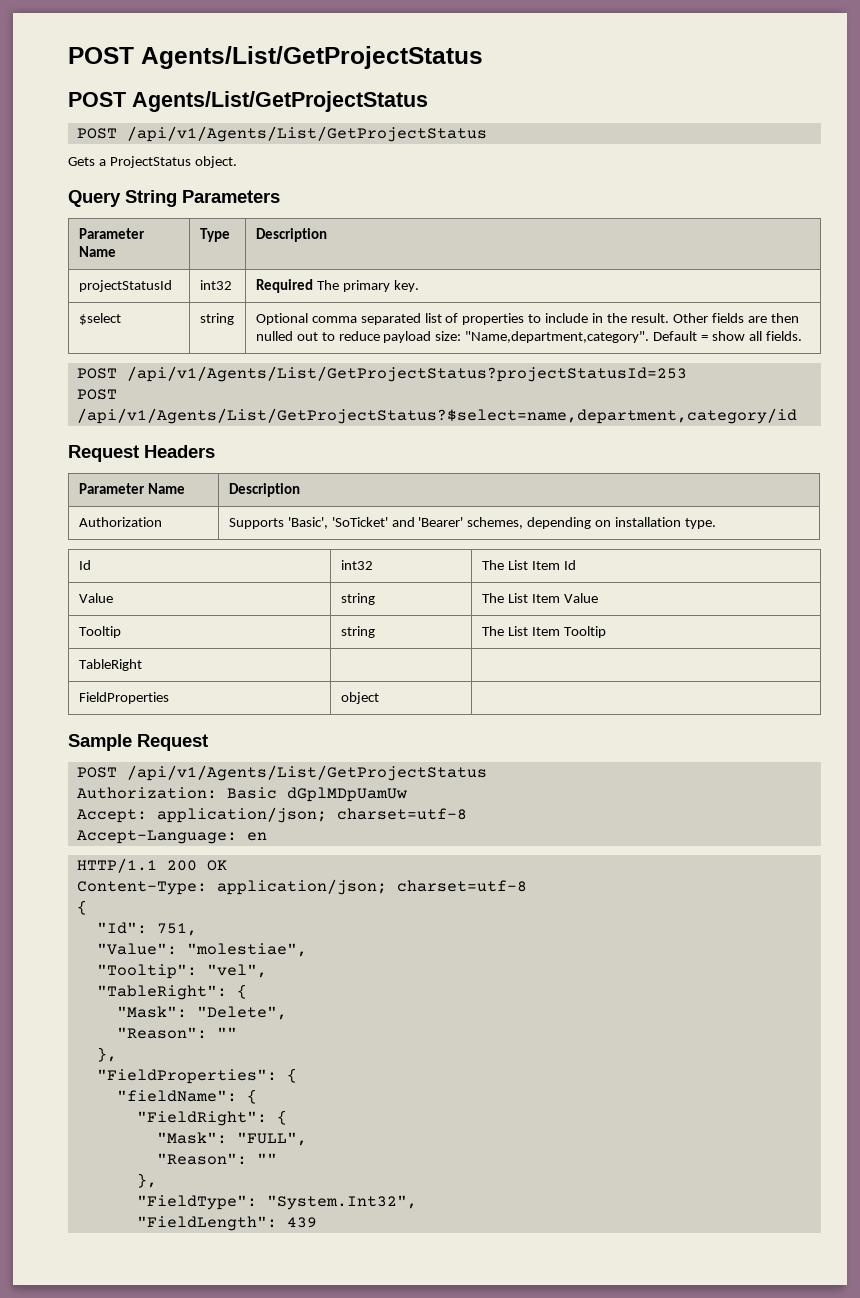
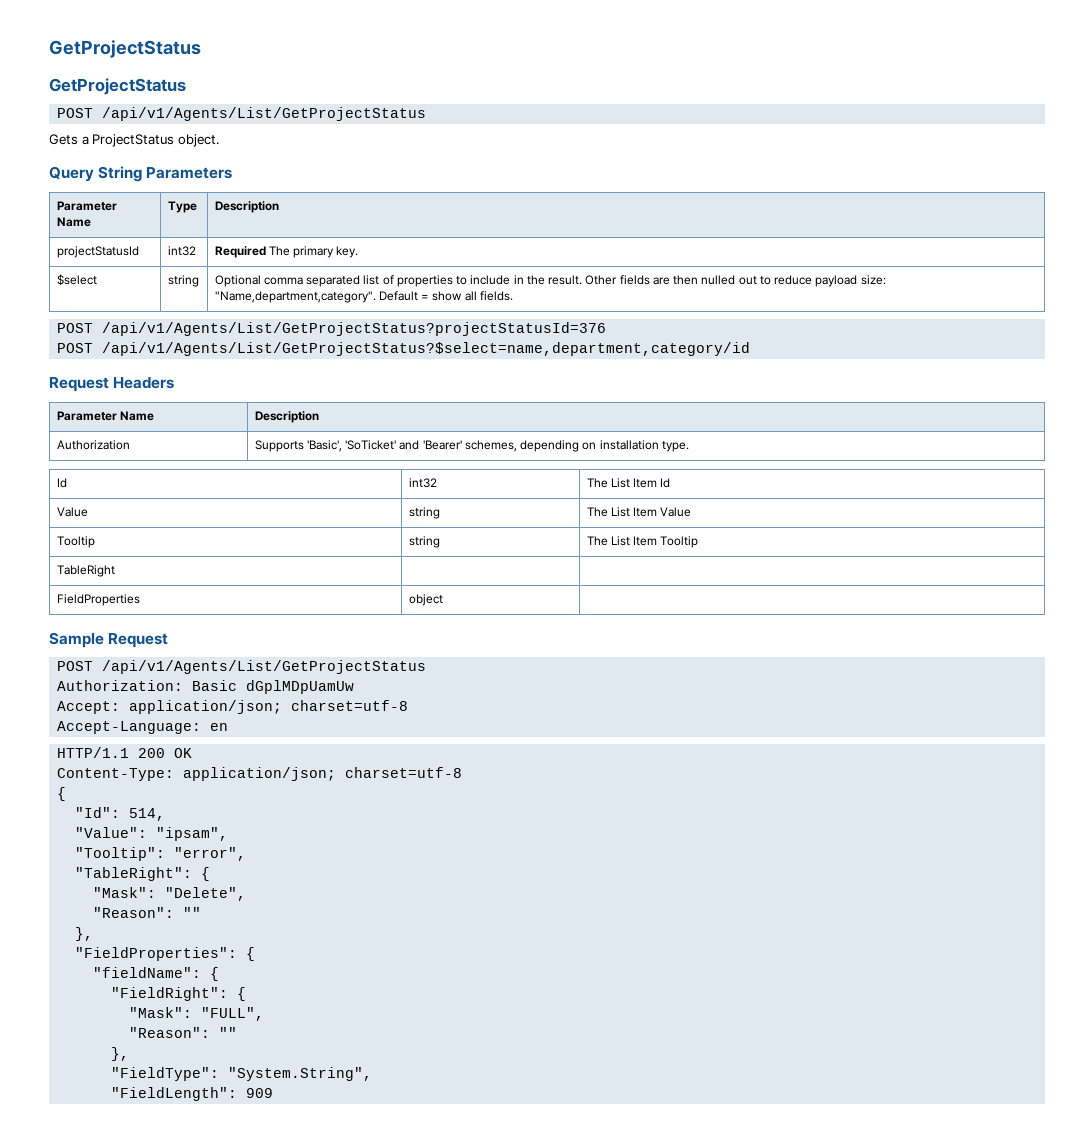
[68,46,483,69] [68,91,428,112] POST Agents/List/GetProjectStatus // POST Agents/List/GetProjectStatus -> [49,40,201,58] [49,78,186,95] GetProjectStatus // GetProjectStatus
[126,366,687,382] /api/v1/Agents/List/GetProjectStatus?projectStatusId=253 -> [102,322,607,336] /api/v1/Agents/List/GetProjectStatus?projectStatusId=376
[156,923,197,936] 751, -> [129,808,166,821] 514,
[186,943,307,957] "molestiae", -> [156,827,229,841] "ipsam",
[206,964,267,978] "vel", -> [174,847,247,861] "error",
[266,1195,417,1210] "System.Int32", -> [228,1067,373,1081] "System.String",
[286,1217,317,1228] 439 -> [246,1088,274,1098] 909

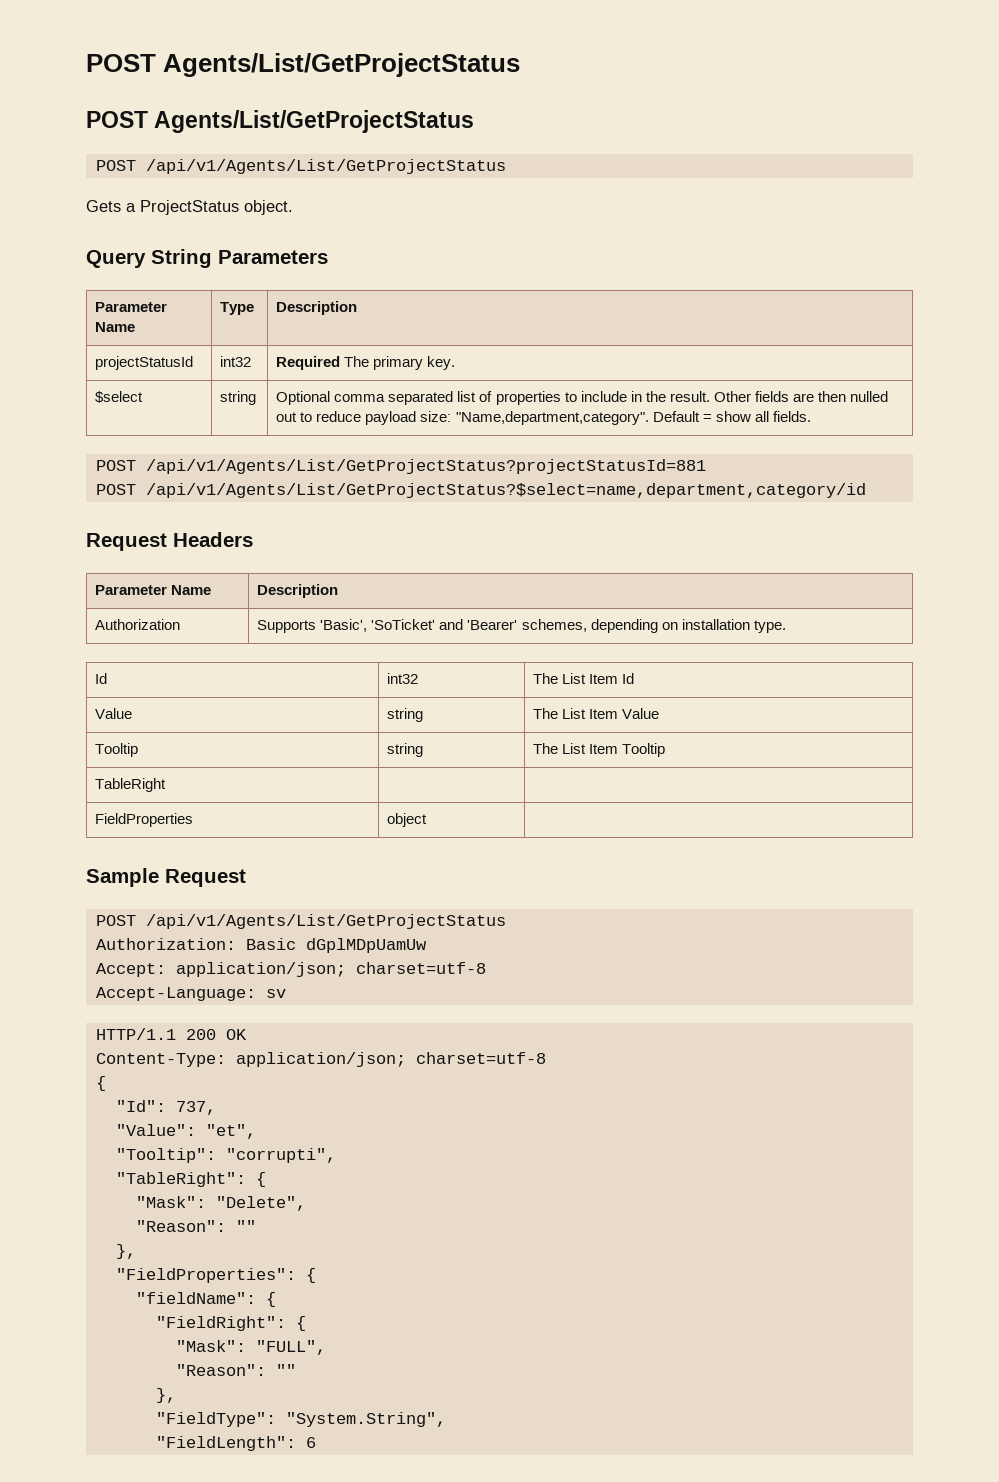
[49,40,201,58] [49,78,186,95] GetProjectStatus // GetProjectStatus -> [86,53,521,77] [86,110,475,133] POST Agents/List/GetProjectStatus // POST Agents/List/GetProjectStatus
[102,322,607,336] /api/v1/Agents/List/GetProjectStatus?projectStatusId=376 -> [145,459,706,474] /api/v1/Agents/List/GetProjectStatus?projectStatusId=881
[210,723,229,731] en -> [265,989,286,998] sv
[129,808,166,821] 514, -> [175,1101,216,1115] 737,
[156,827,229,841] "ipsam", -> [205,1124,256,1139] "et",
[174,847,247,861] "error", -> [225,1148,336,1163] "corrupti",
[246,1088,274,1098] 909 -> [305,1437,316,1448] 6

